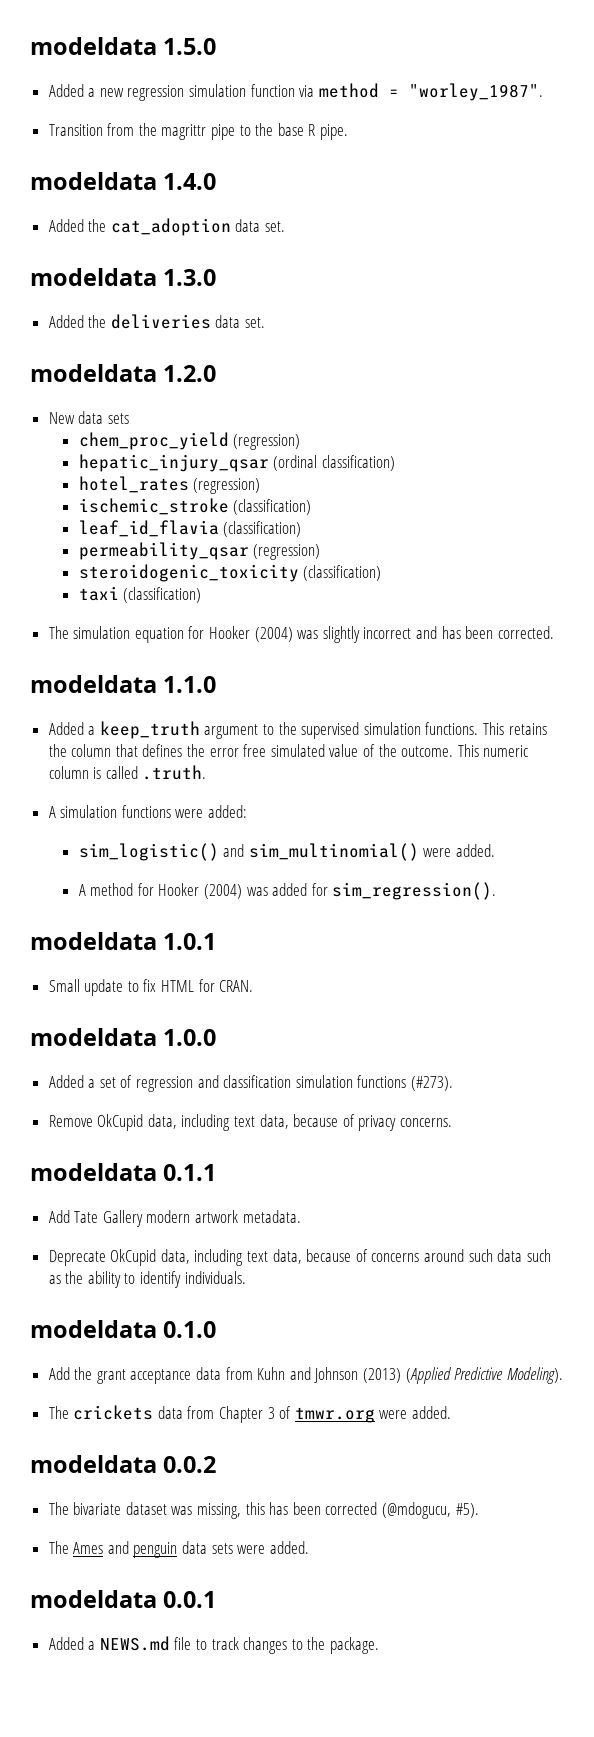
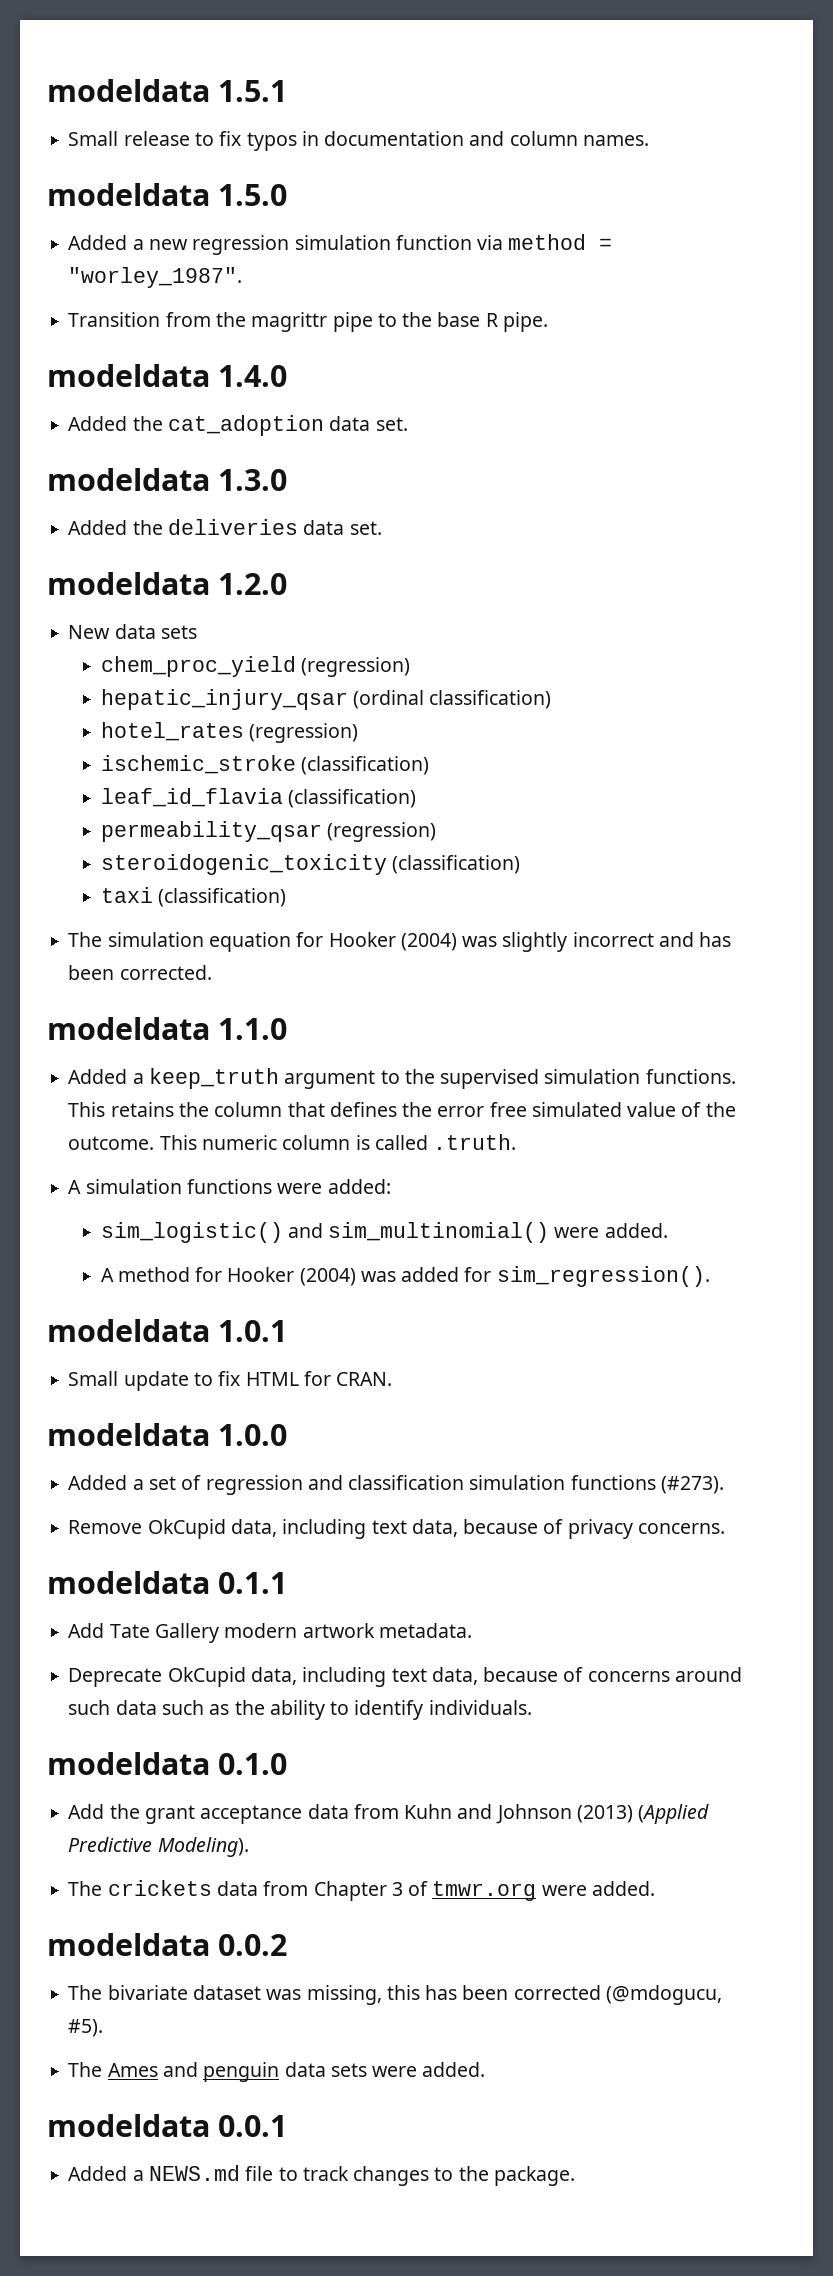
[30,37,157,55] modeldata -> [47,79,288,102] [68,131,649,151] [47,183,210,206] modeldata 1.5.1 // Small release to fix typos in documentation and column names. // modeldata

